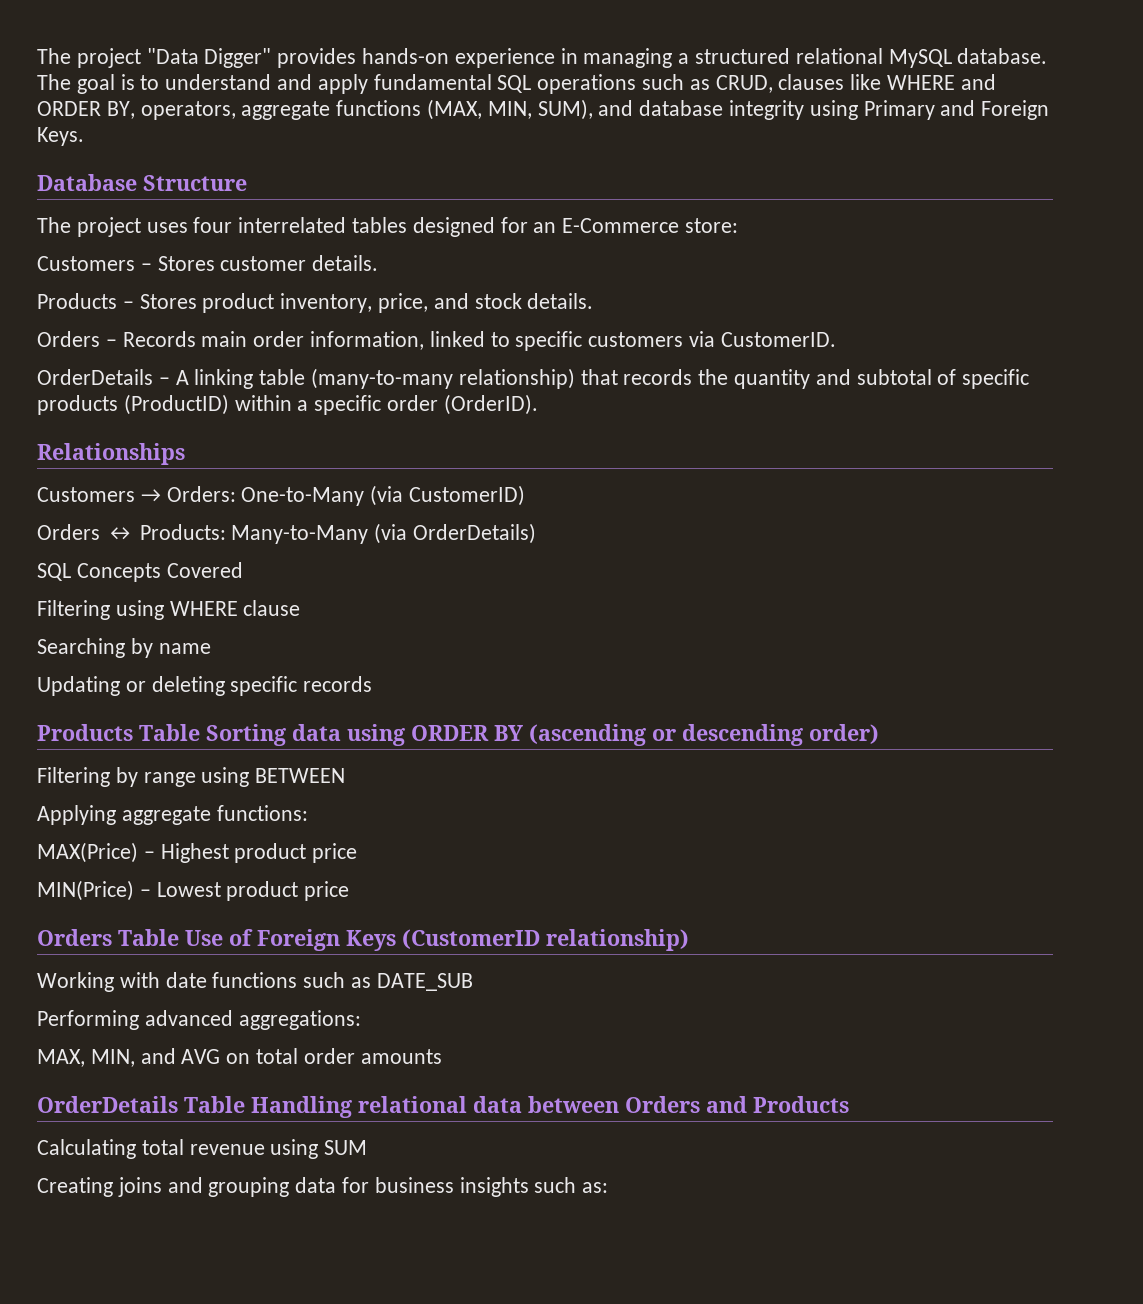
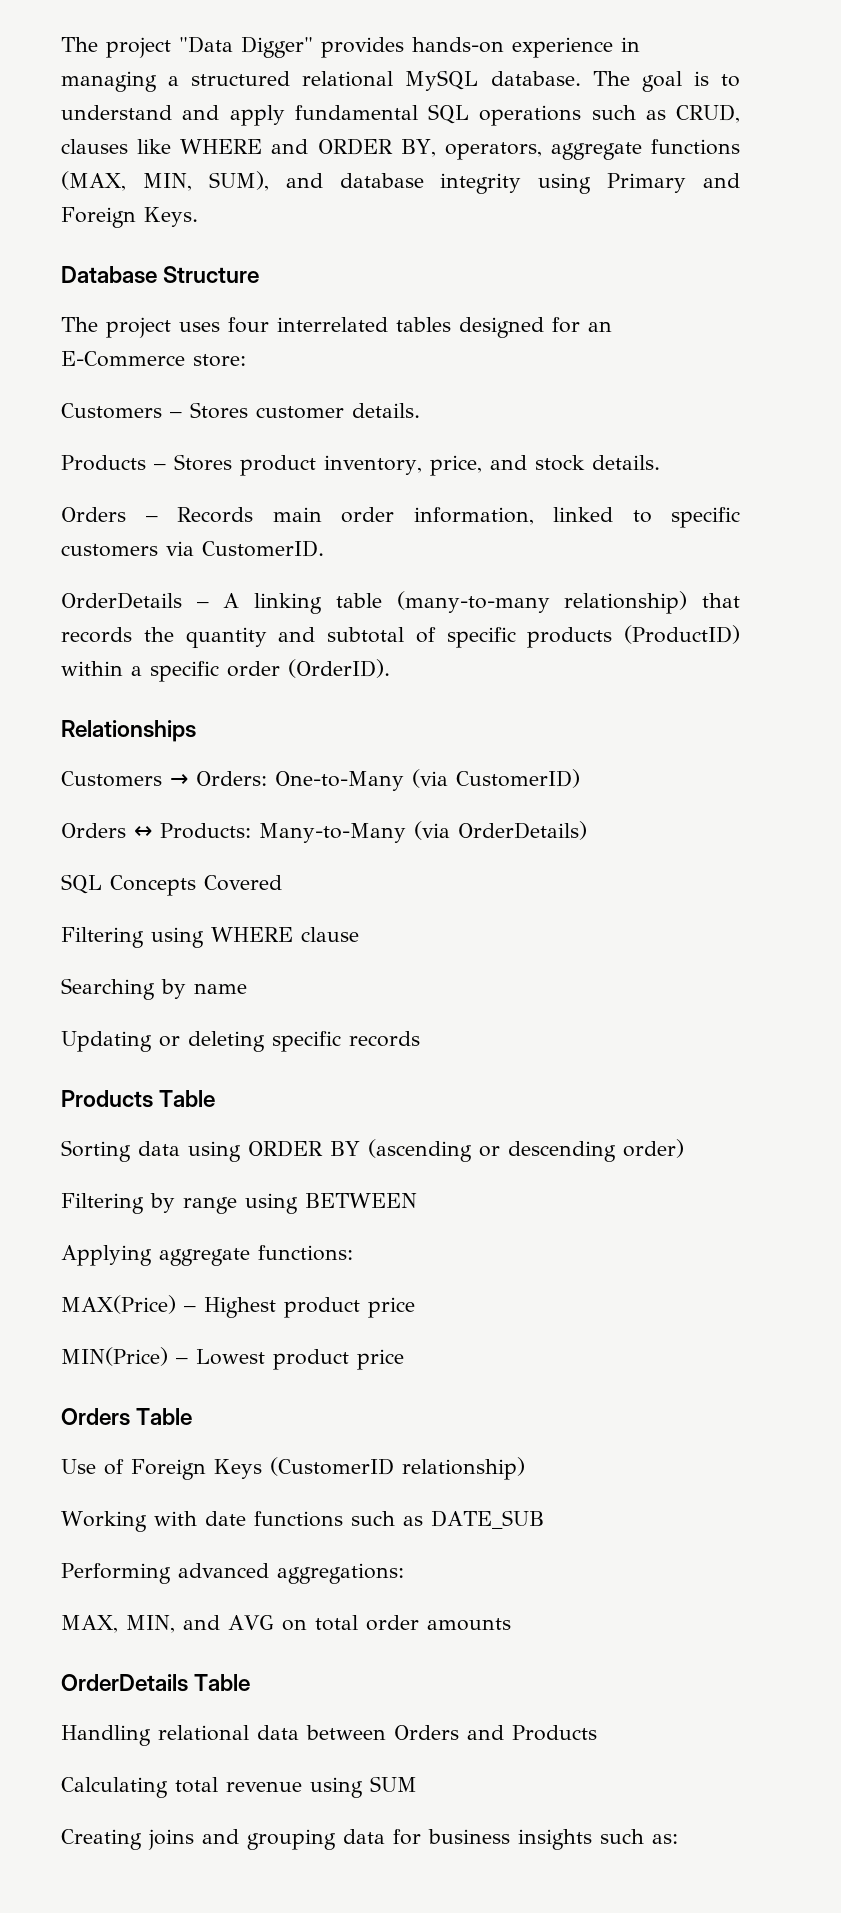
(200, 732) none -> (216, 1098) //
(179, 937) none -> (193, 1416) //
(245, 1104) none -> (251, 1682) //

